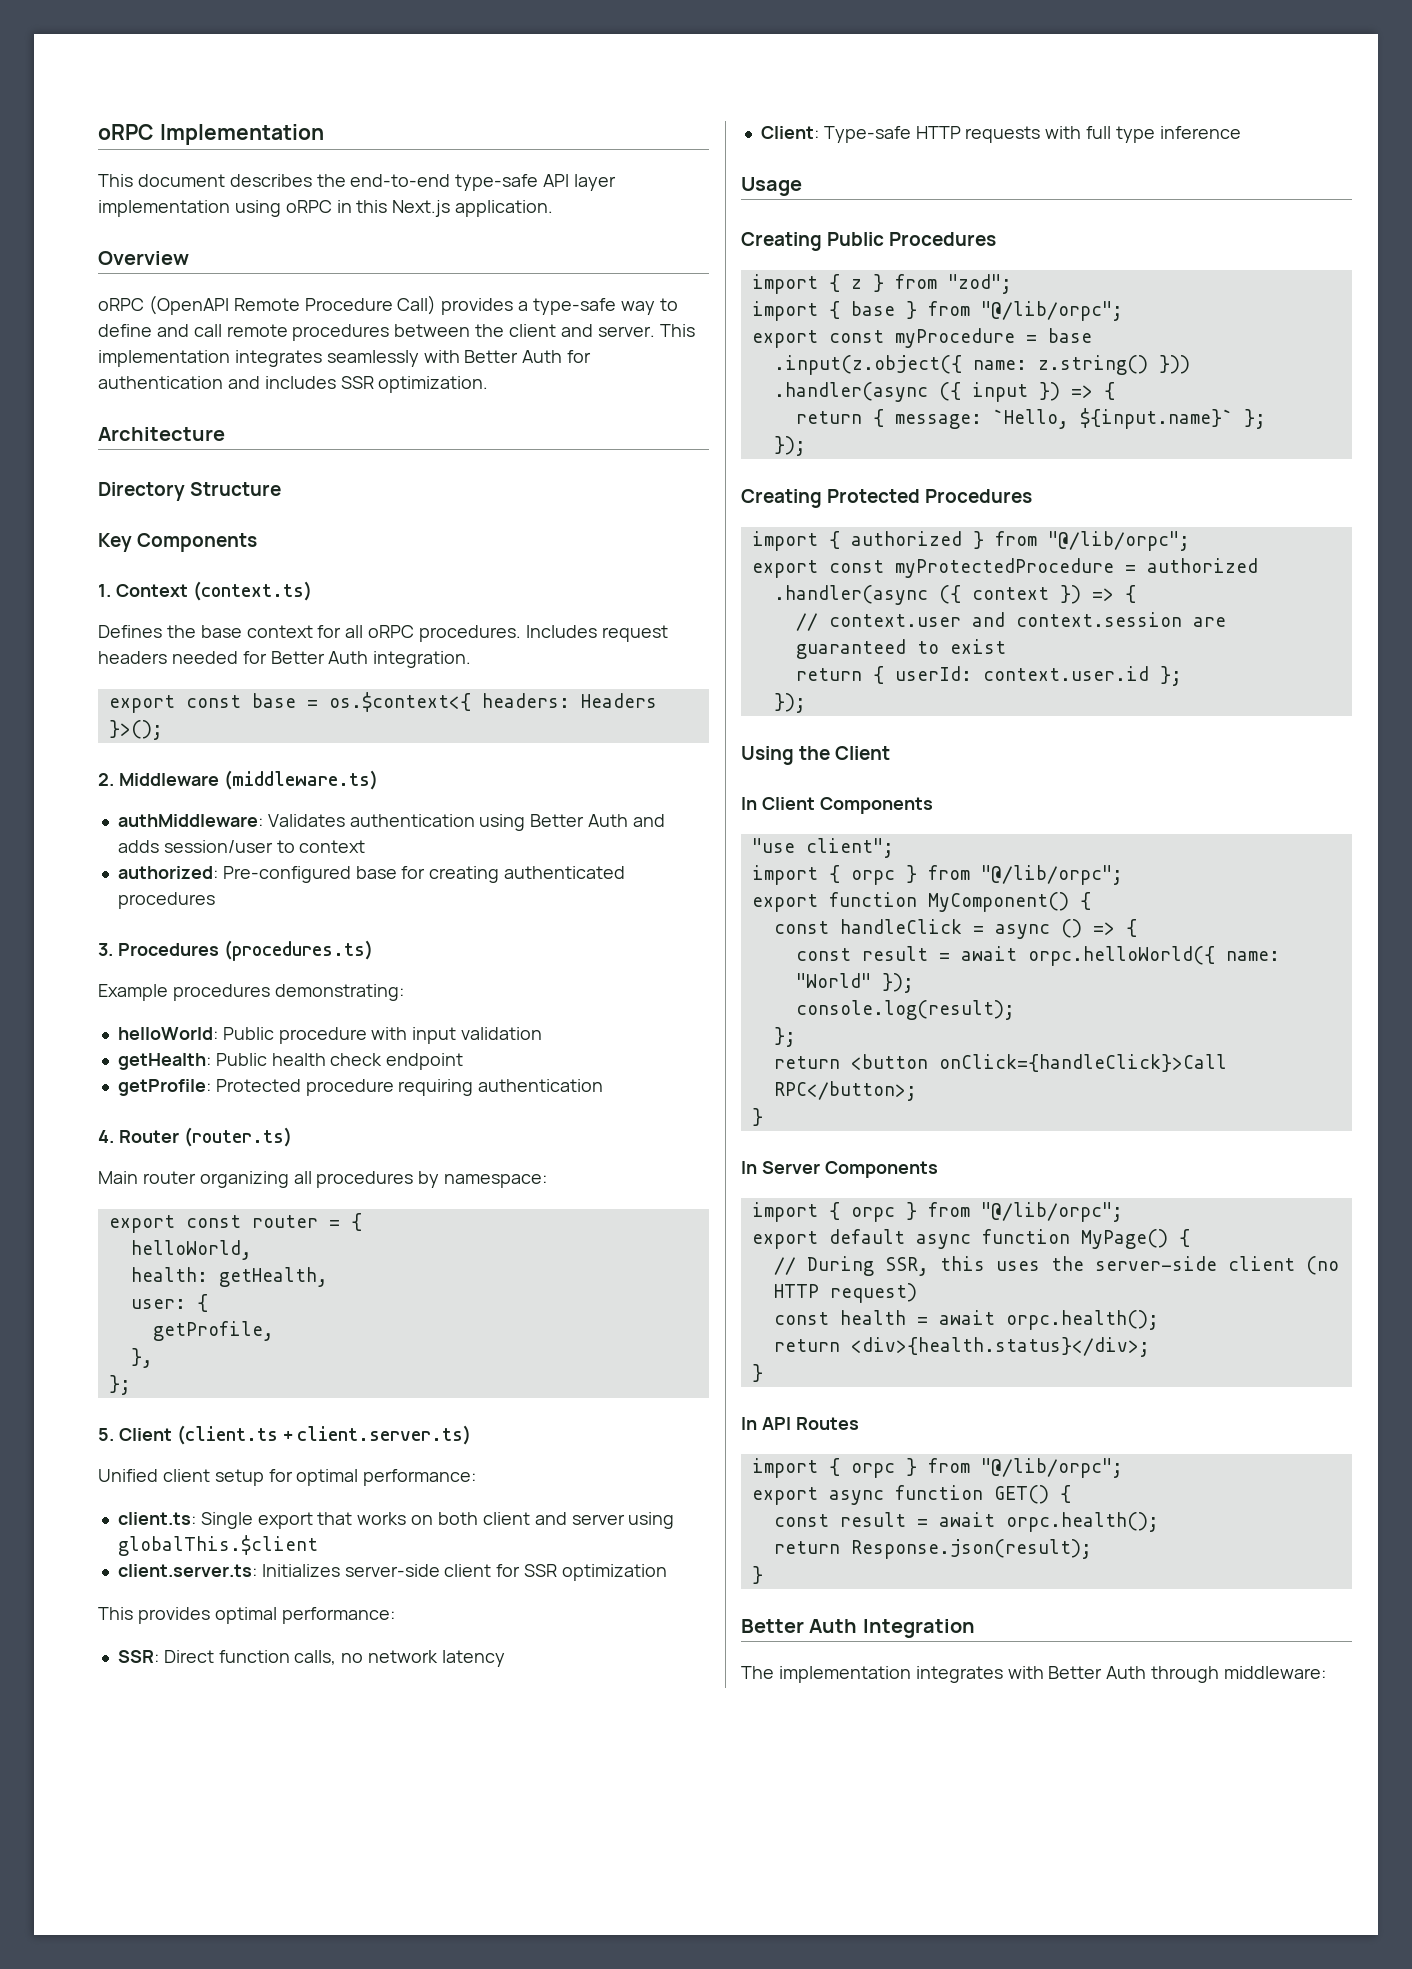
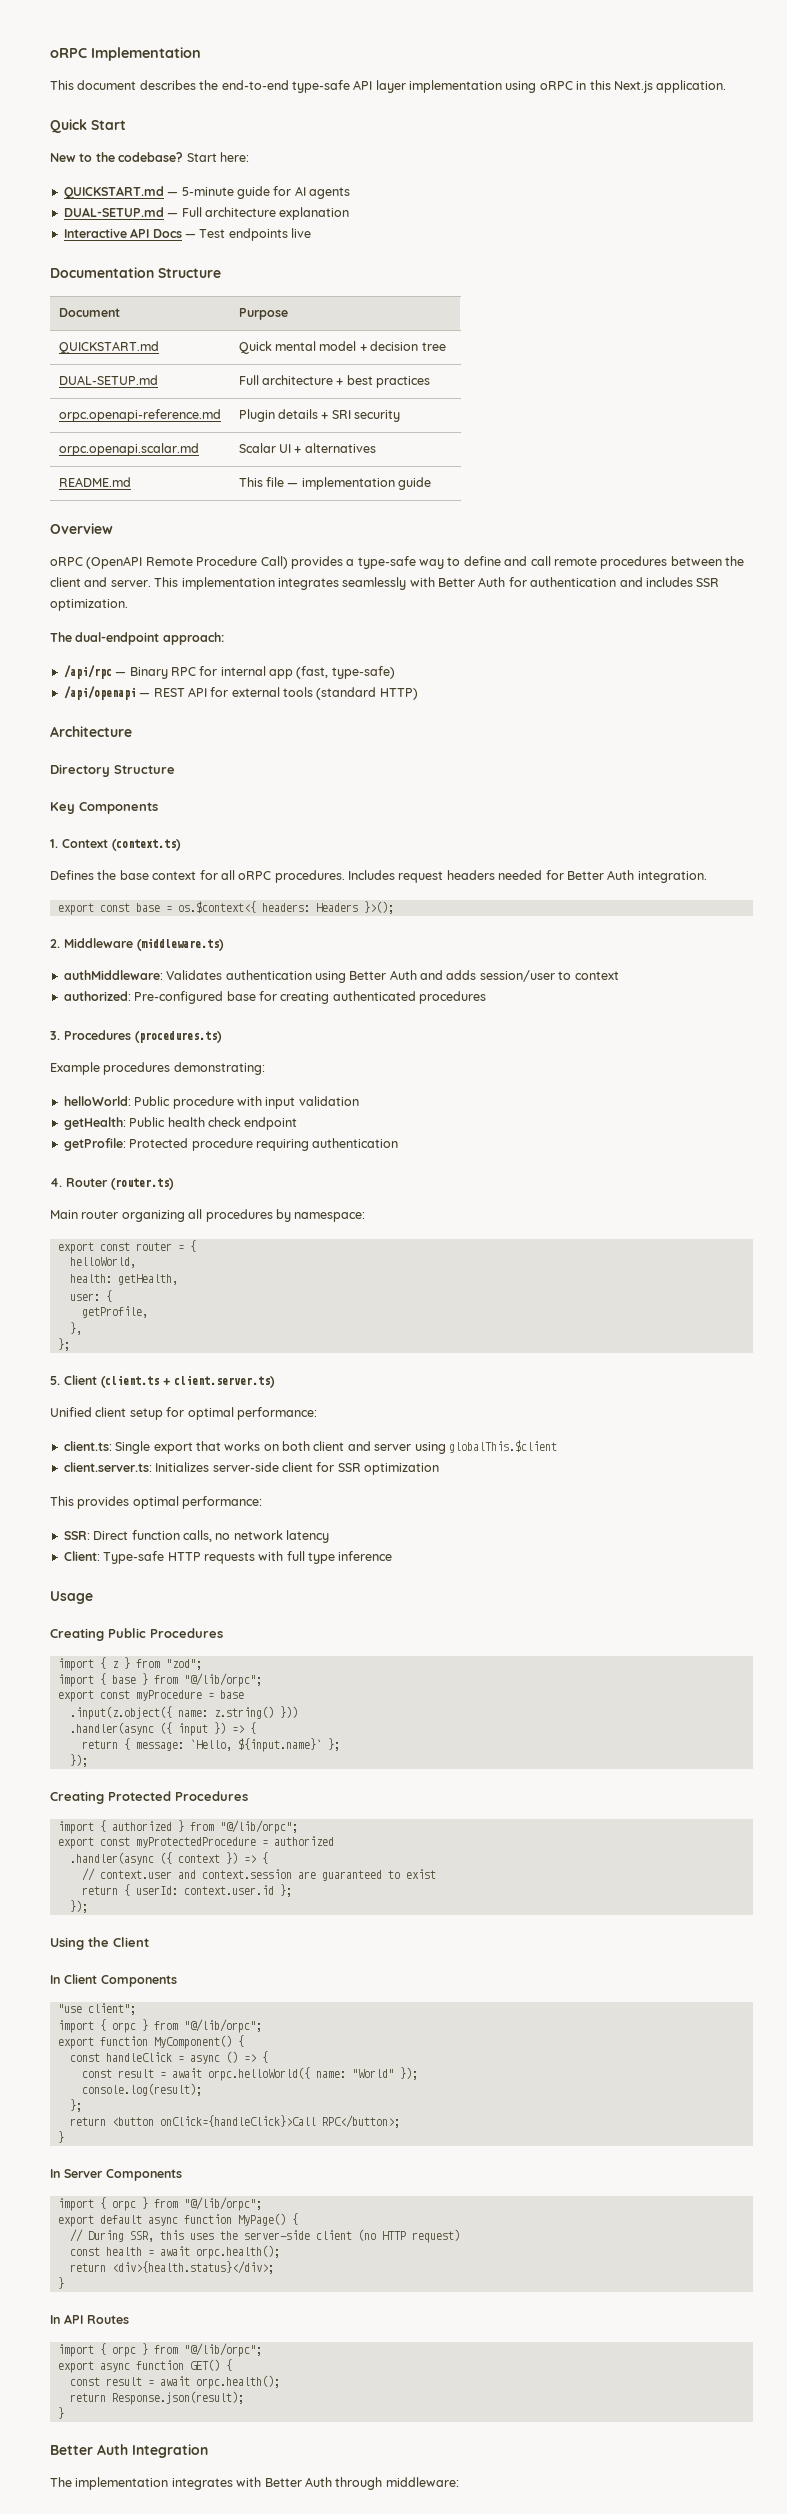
(554, 208) none -> [50,119,126,133] [50,152,249,162] [63,186,350,199] [63,207,350,220] [63,228,311,241] [50,267,221,278] [58,308,120,317] [238,308,288,320] [58,341,159,354] [238,341,446,354] [58,375,158,385] [238,375,431,388] [58,409,221,422] [238,409,401,422] [58,443,199,456] [238,443,376,453] [58,477,131,487] [238,477,432,490] // Quick Start // New to the codebase? Start here: // QUICKSTART.md — 5-minute guide for AI agents // DUAL-SETUP.md — Full architecture explanation // Interactive API Docs — Test endpoints live // Documentation Structure // Document | Purpose // QUICKSTART.md | Quick mental model + decision tree // DUAL-SETUP.md | Full architecture + best practices // orpc.openapi-reference.md | Plugin details + SRI security // orpc.openapi.scalar.md | Scalar UI + alternatives // README.md | This file — implementation guide
(489, 384) none -> [50,632,224,645] [63,665,395,679] [63,686,418,700] // The dual-endpoint approach: // /api/rpc — Binary RPC for internal app (fast, type-safe) // /api/openapi — REST API for external tools (standard HTTP)

